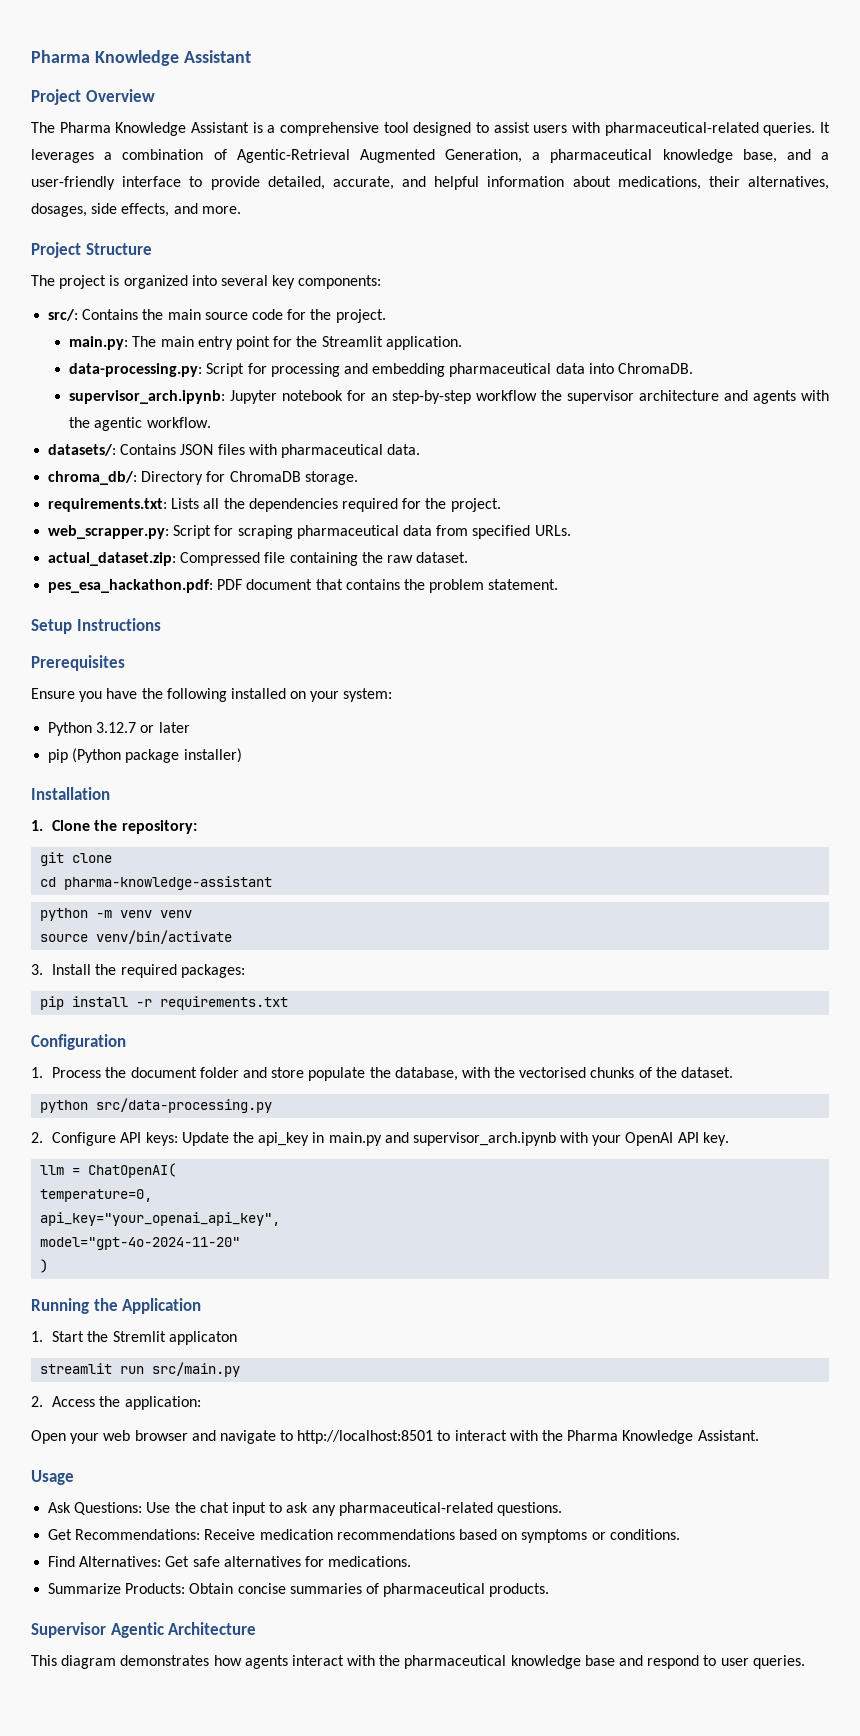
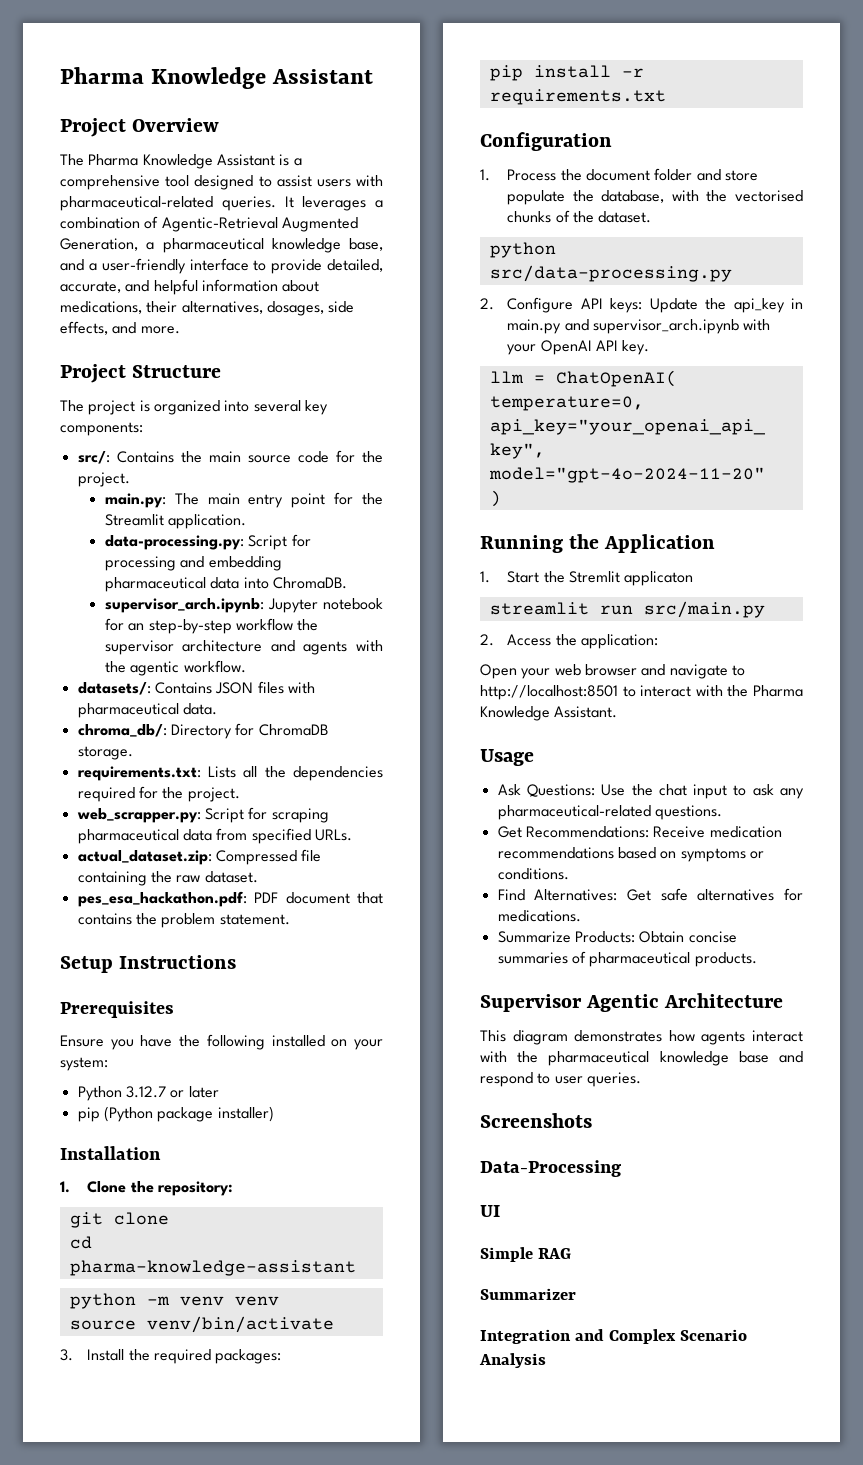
(805, 1662) none -> [480,1113,592,1128] [480,1160,621,1177] [480,1205,500,1217] [480,1247,571,1262] [480,1288,576,1300] [480,1329,747,1344] [479,1353,546,1368] // Screenshots // Data-Processing // UI // Simple RAG // Summarizer // Integration and Complex Scenario Analysis

